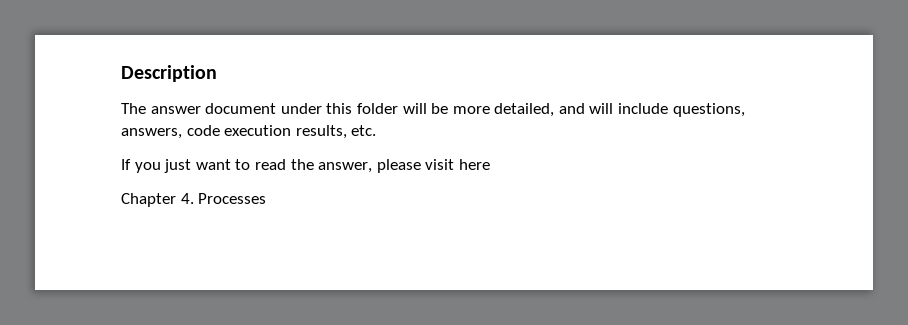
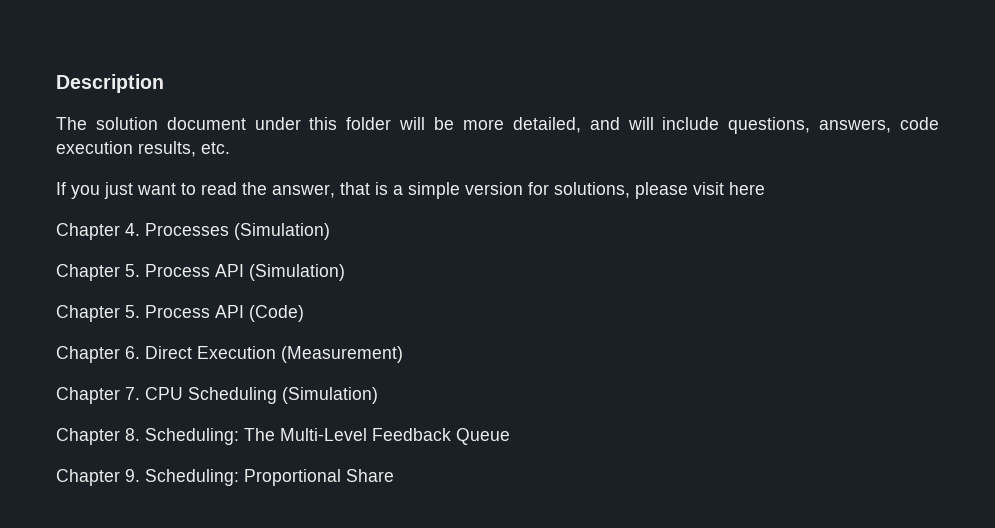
[150,106,201,114] answer -> [95,117,158,130] solution
(373, 167) none -> [340,182,630,199] that is a simple version for solutions,
(267, 198) none -> [234,223,330,240] [56,264,345,281] [56,305,304,322] [56,346,403,363] [56,387,378,404] [56,428,510,445] [56,469,394,486] (Simulation) // Chapter 5. Process API (Simulation) // Chapter 5. Process API (Code) // Chapter 6. Direct Execution (Measurement) // Chapter 7. CPU Scheduling (Simulation) // Chapter 8. Scheduling: The Multi-Level Feedback Queue // Chapter 9. Scheduling: Proportional Share

